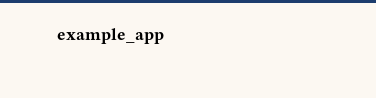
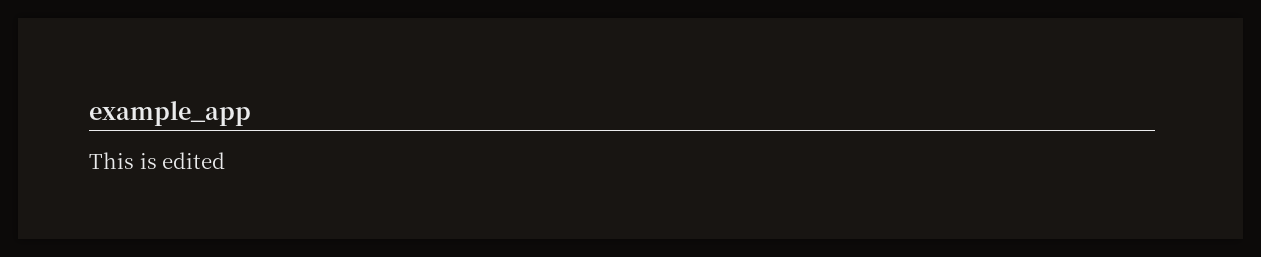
(164, 36) none -> [89,152,226,169] // This is edited

